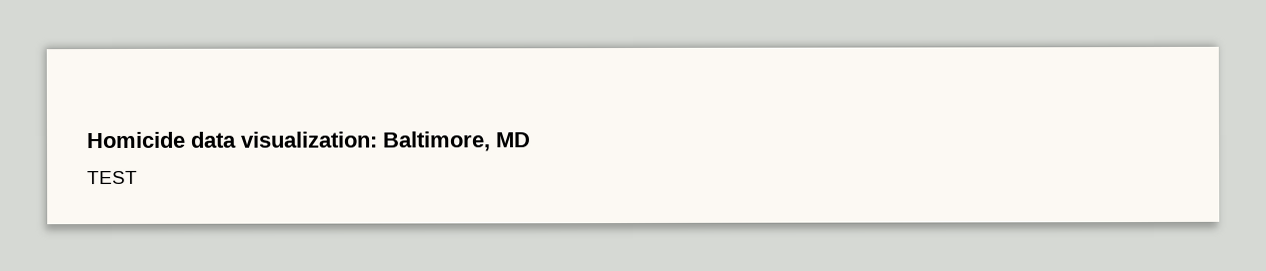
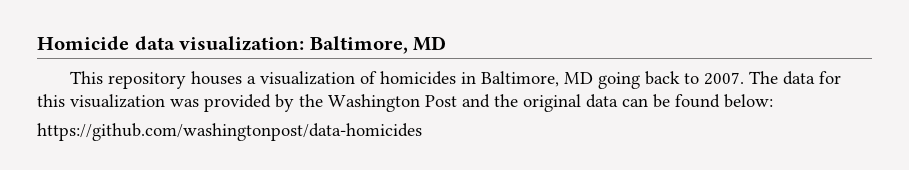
[87,170,138,185] TEST -> [70,71,842,89] [37,94,773,112] [37,123,422,141] This repository houses a visualization of homicides in Baltimore, MD going back to 2007. The data for this visualization was provided by the Washington Post and the original data can be found below: // https://github.com/washingtonpost/data-homicides

